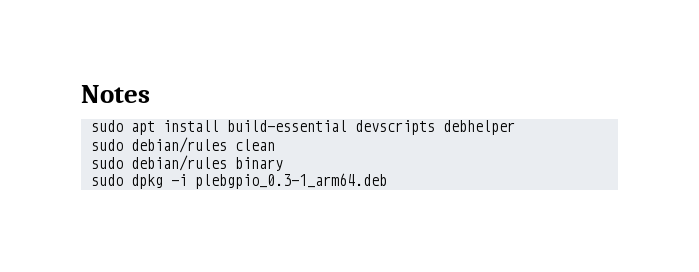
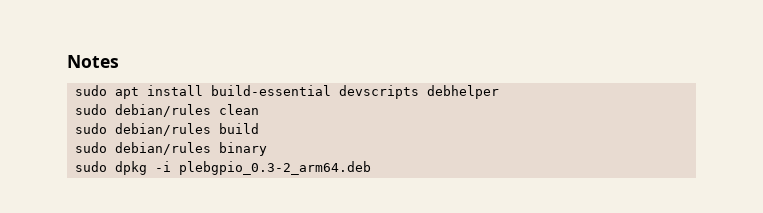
(276, 145) none -> [74,123,259,136] // sudo debian/rules build
[195,173,388,189] plebgpio_0.3-1_arm64.deb -> [178,161,371,175] plebgpio_0.3-2_arm64.deb

